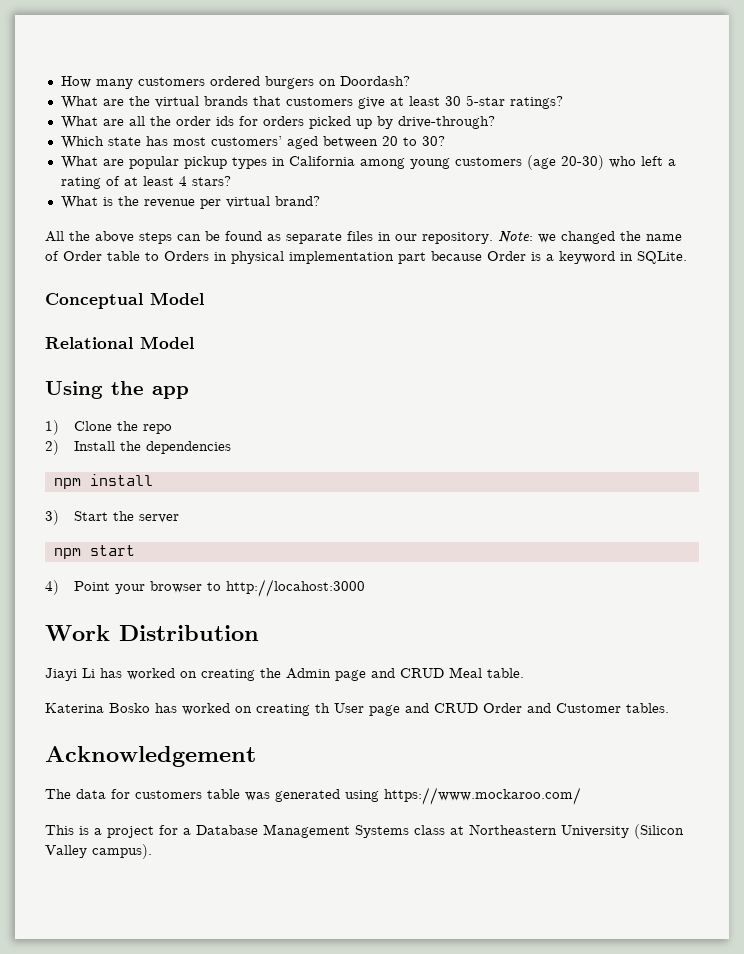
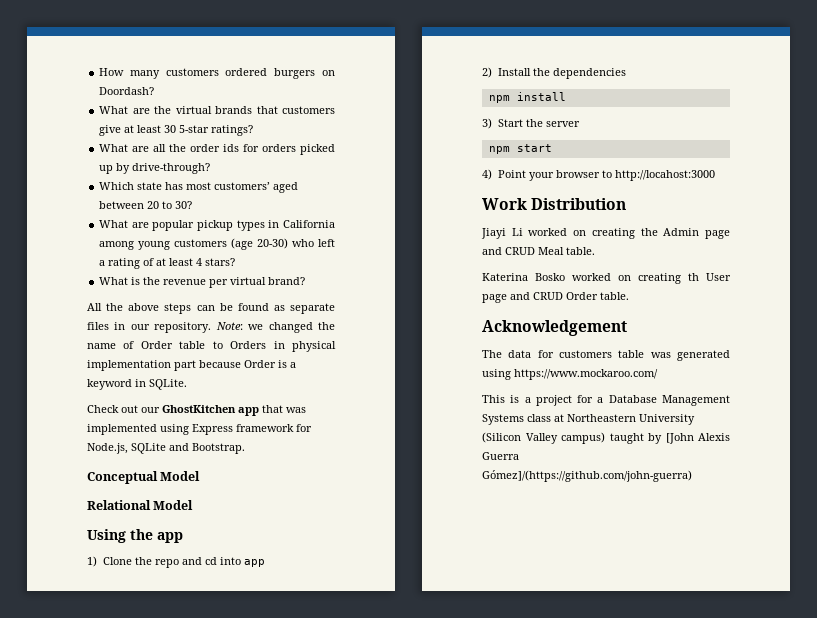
(687, 257) none -> [87,405,306,416] [87,424,312,435] [87,443,245,454] // Check out our GhostKitchen app that was implemented using Express framework for Node.js, SQLite and Bootstrap.
(172, 429) none -> [181,557,265,567] and cd into app
[100,668,122,678] has -> (523, 232) none
[155,703,177,713] has -> (565, 277) none
[527,703,669,713] and Customer tables. -> [600,292,629,300] table.
[92,844,152,859] campus). -> [561,432,730,444] [482,452,519,460] [482,470,692,482] campus) taught by [John Alexis Guerra Gómez]/(https://github.com/john-guerra)

